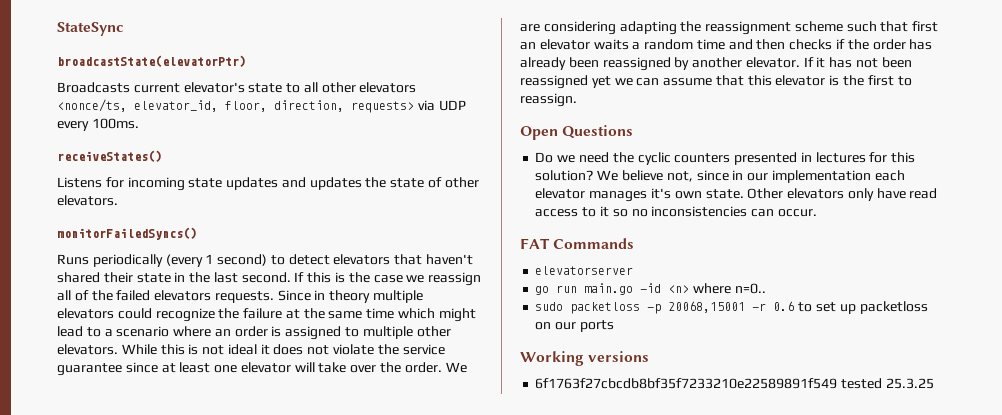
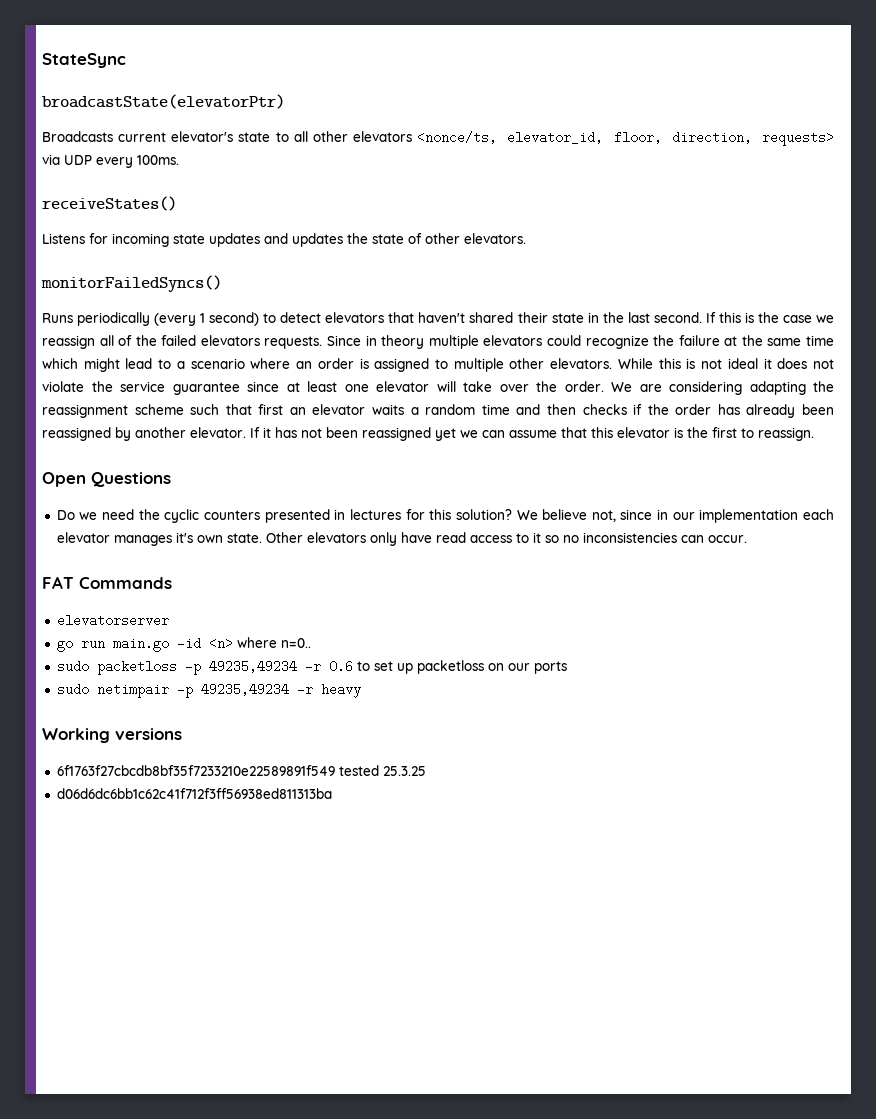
[668,301,746,313] 20068,15001 -> [208,660,297,673] 49235,49234
(614, 326) none -> [56,683,361,698] // sudo netimpair -p 49235,49234 -r heavy
(934, 383) none -> [56,788,332,799] // d06d6dc6bb1c62c41f712f3ff56938ed811313ba

